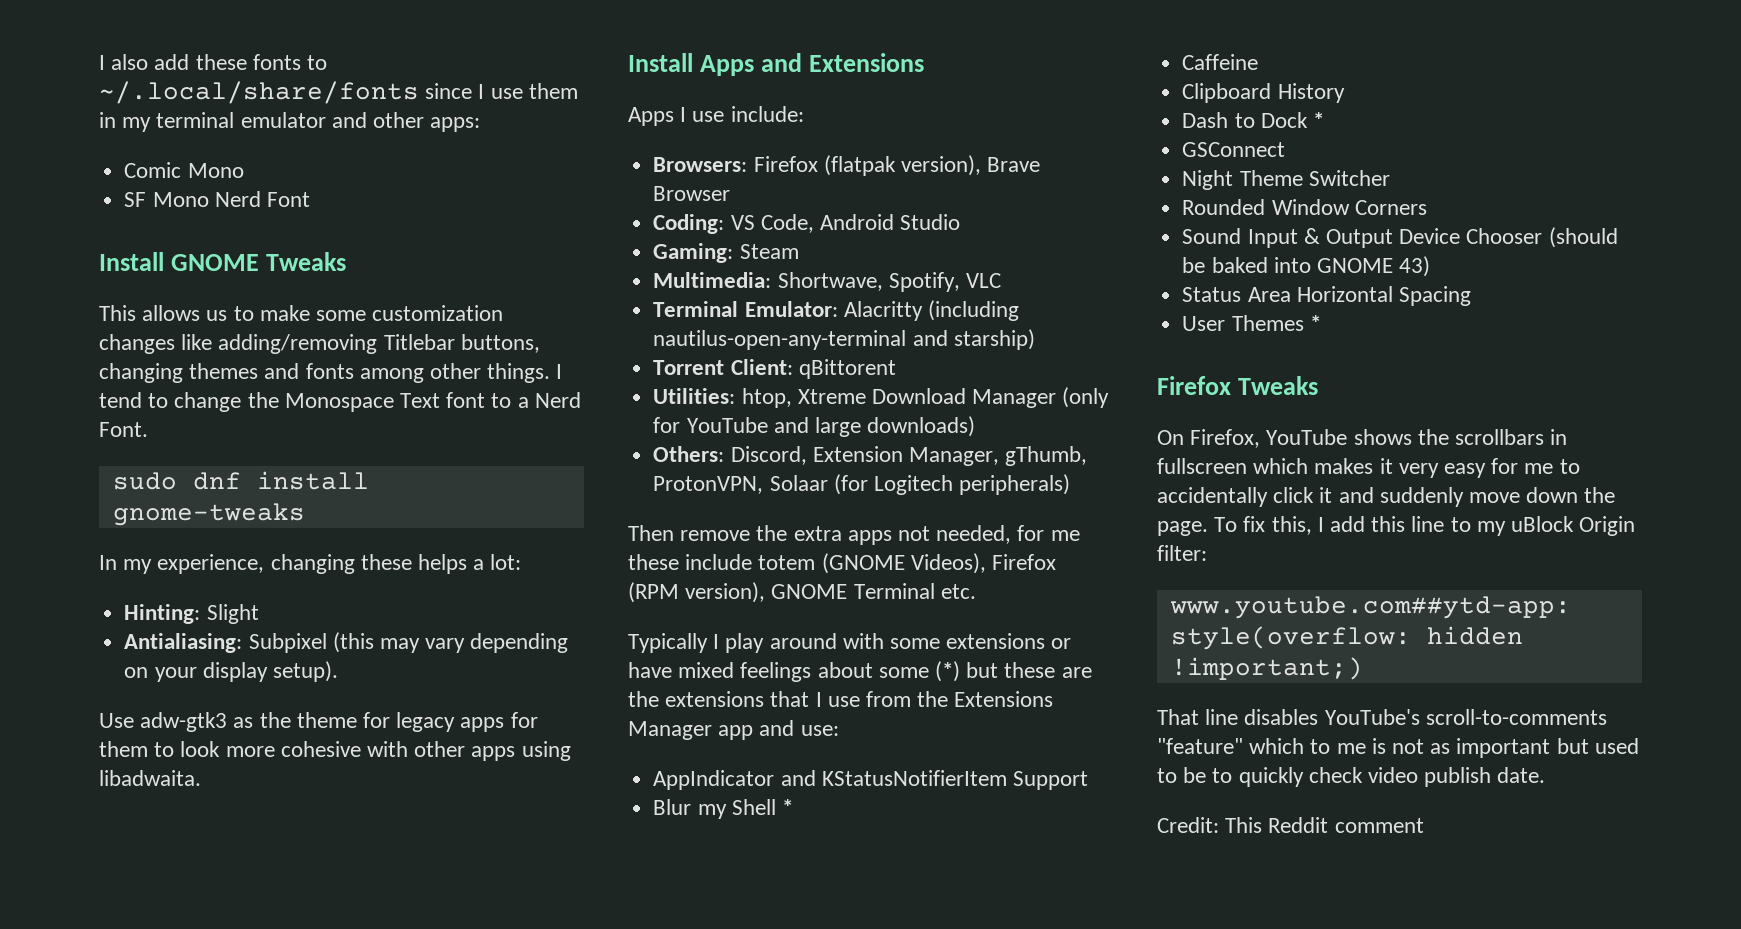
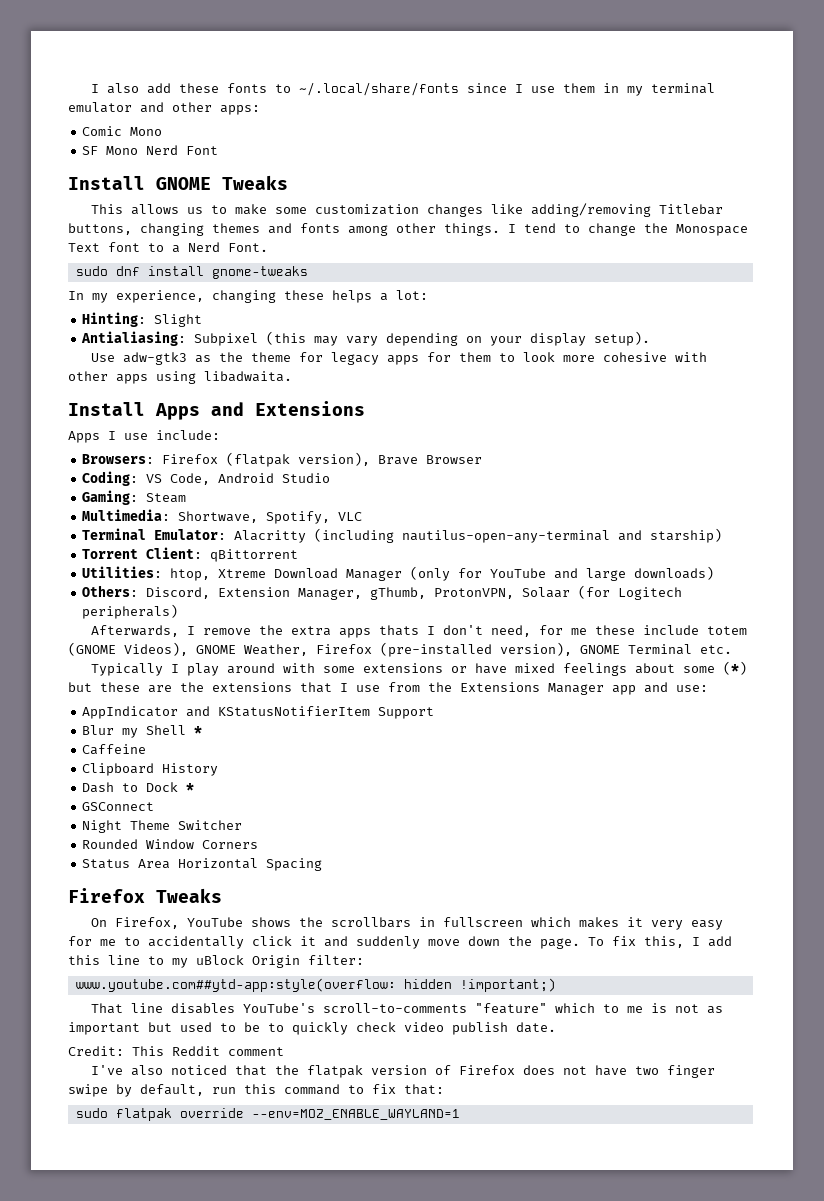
[798,359,896,379] qBittorent -> [210,549,299,562] qBittorrent
[628,525,674,541] Then -> [91,625,196,637] Afterwards, I
[898,525,1012,544] not needed, -> [379,625,532,637] thats I don't need,
[992,554,1057,570] [628,582,679,603] Firefox (RPM -> [196,642,492,657] GNOME Weather, Firefox (pre-installed
[1182,227,1618,248] [1182,256,1431,277] // Sound Input & Output Device Chooser (should be baked into GNOME 43) -> (259, 844) none
[1182,315,1321,331] // User Themes * -> (323, 864) none
(1424, 825) none -> [91,1065,716,1078] [68,1084,444,1097] [75,1108,460,1121] // I've also noticed that the flatpak version of Firefox does not have two finger swipe by default, run this command to fix that: // sudo flatpak override --env=MOZ_ENABLE_WAYLAND=1

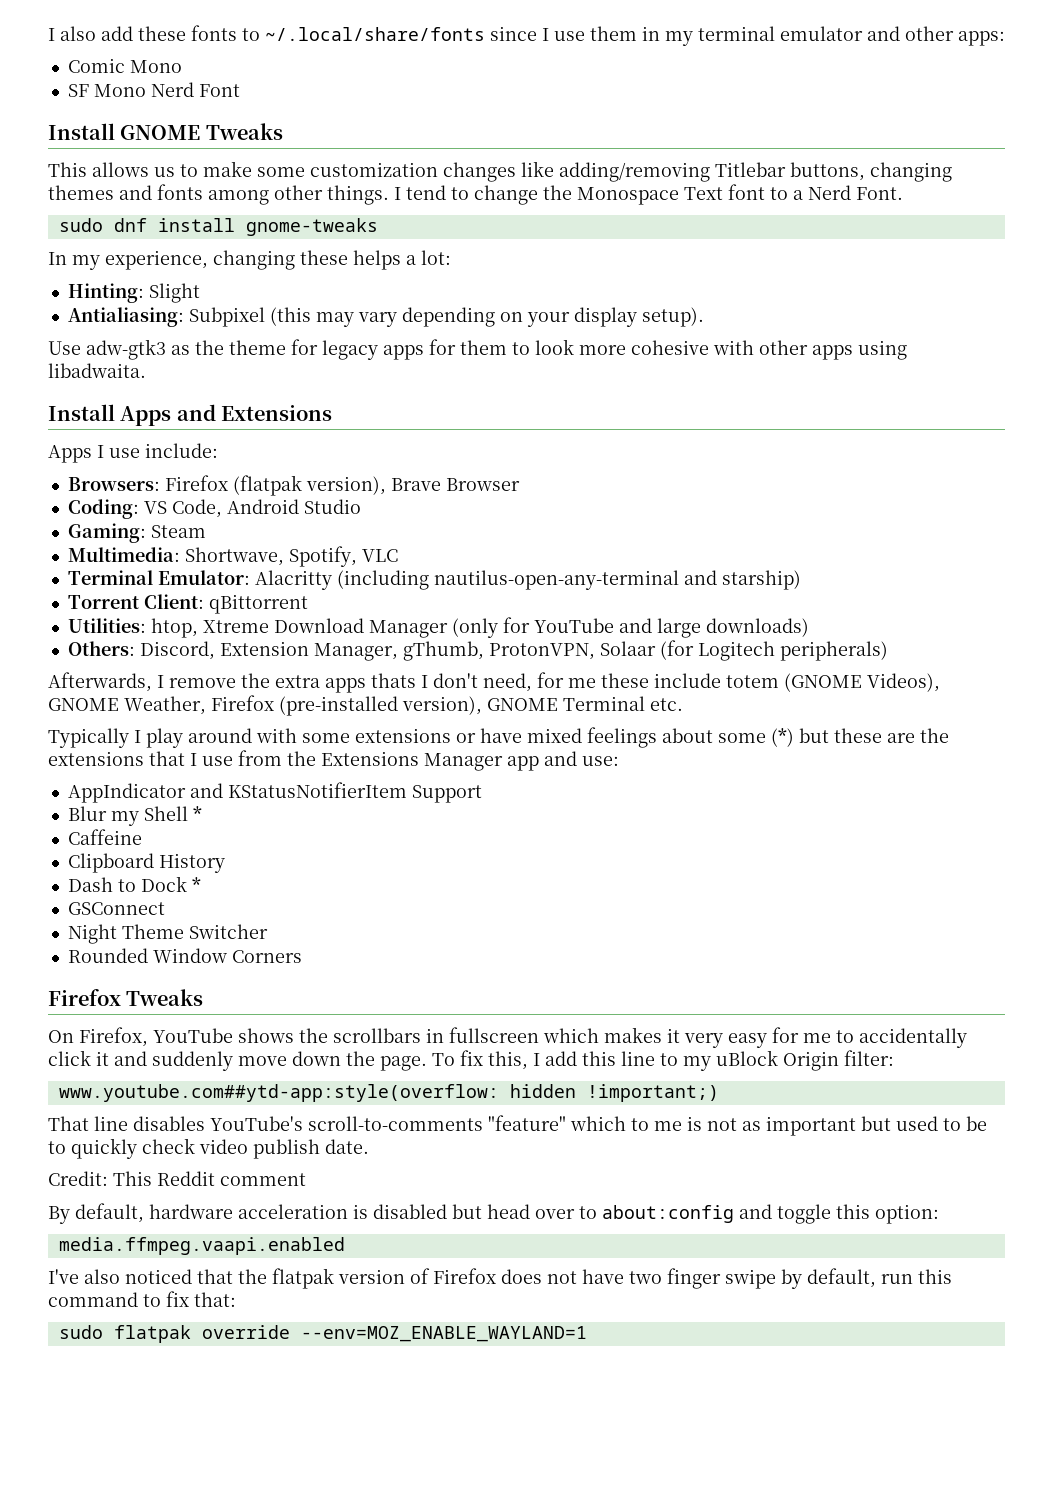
[82,858,323,871] // Status Area Horizontal Spacing -> (302, 956) none
(284, 1051) none -> [48,1203,939,1224] [58,1237,345,1255] // By default, hardware acceleration is disabled but head over to about:config and toggle this option: // media.ffmpeg.vaapi.enabled

